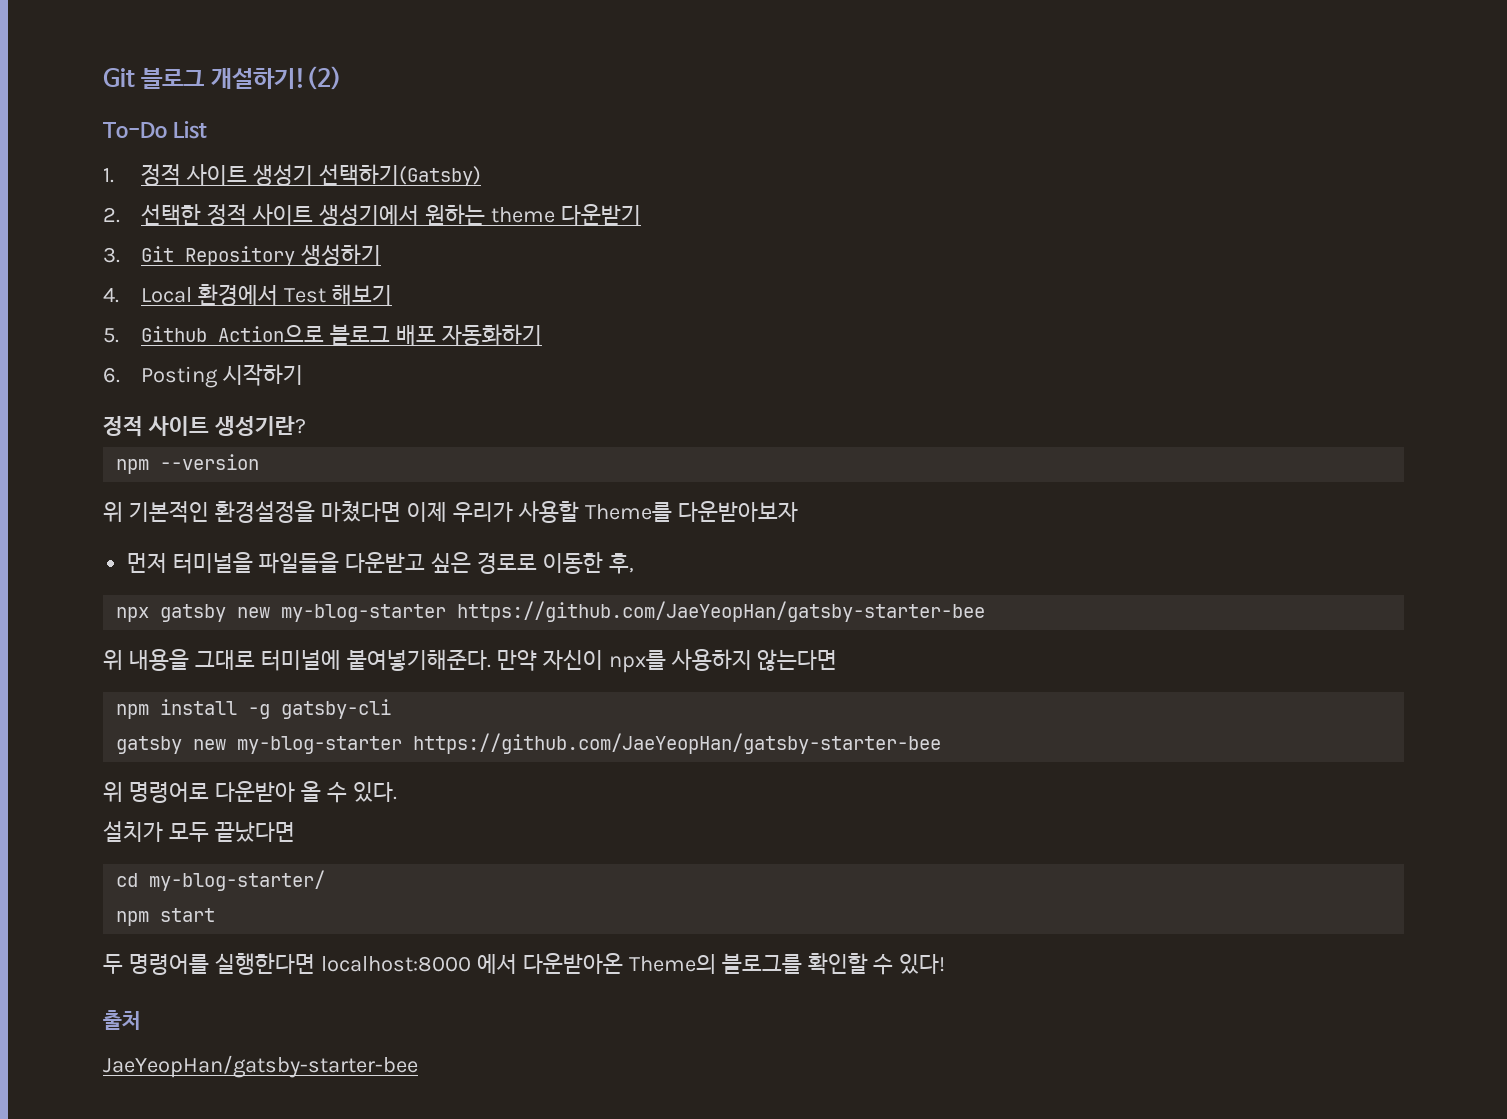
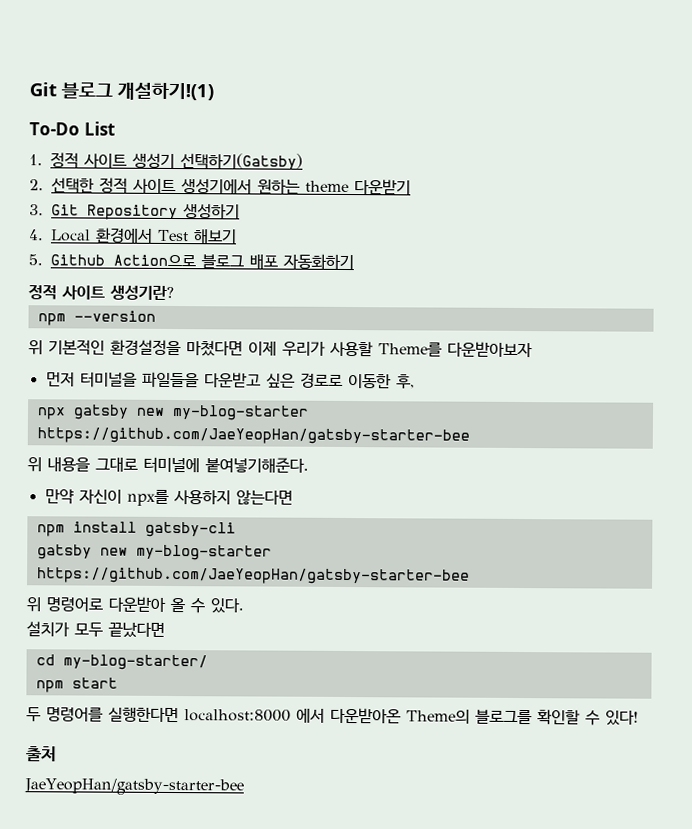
[210,66,342,90] 개설하기!(2) -> [117,82,214,101] 개설하기!(1)
[103,364,303,388] // 6. Posting 시작하기 -> (354, 262) none
(491, 660) none -> (309, 465) //
[248,704,271,719] -g -> (137, 527) none

